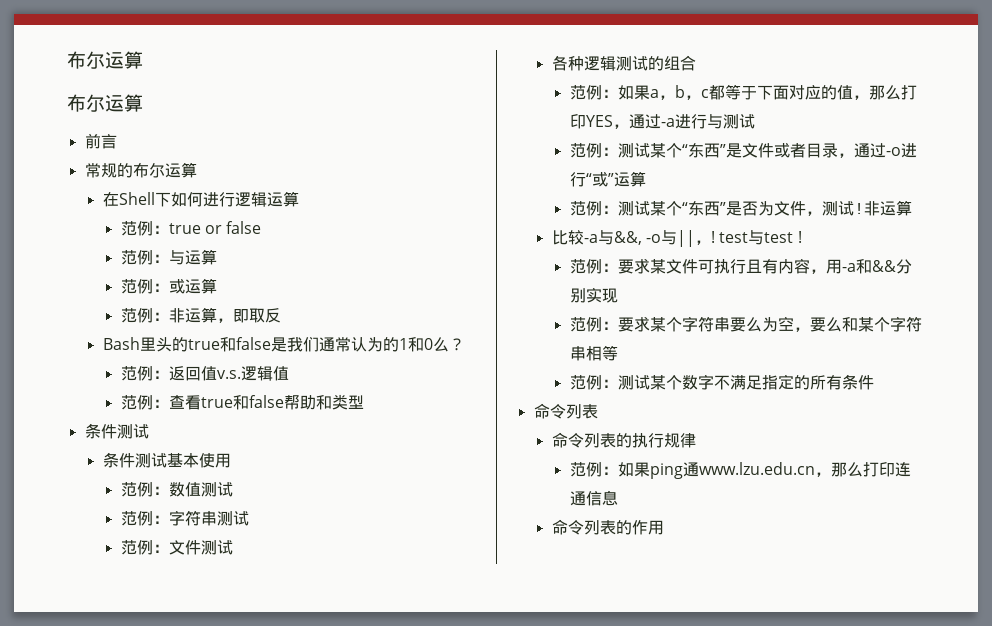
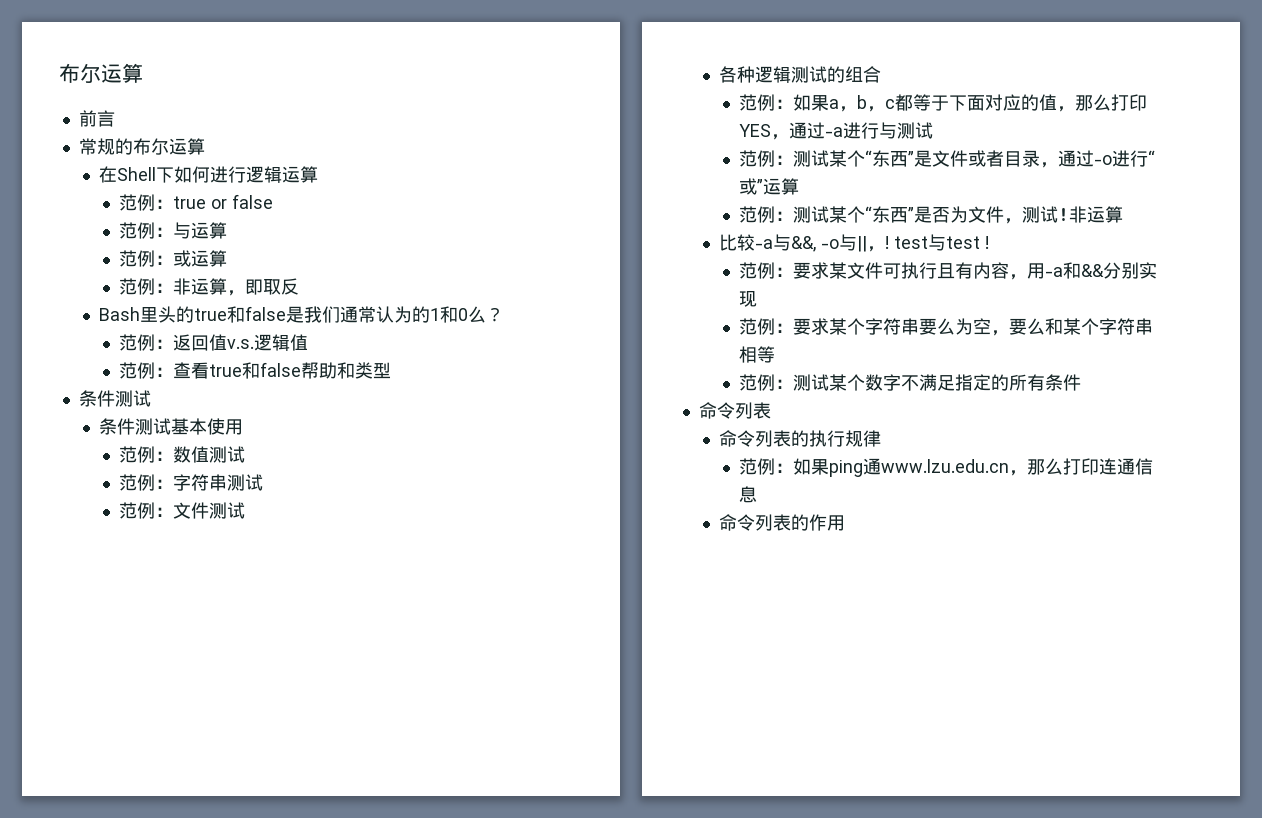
[67,51,143,69] [67,94,143,112] 布尔运算 // 布尔运算 -> [59,63,143,83] 布尔运算

